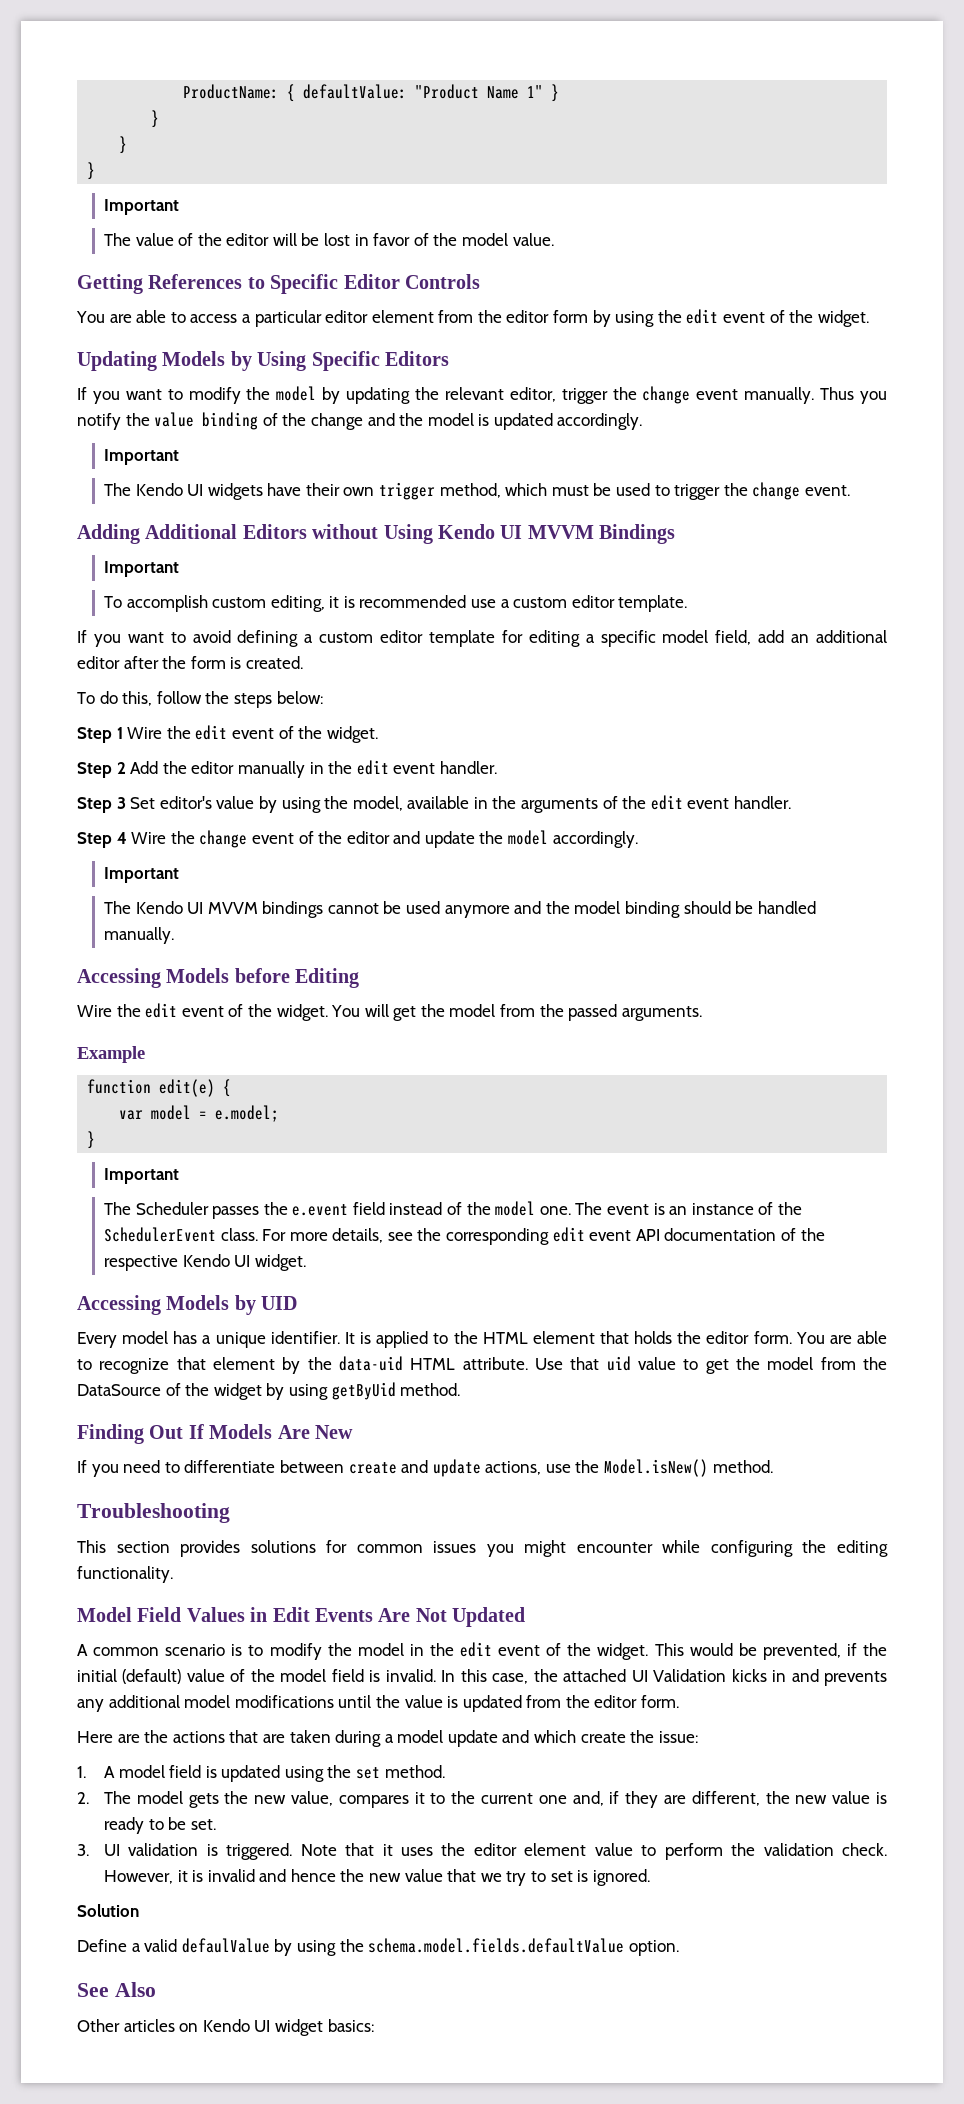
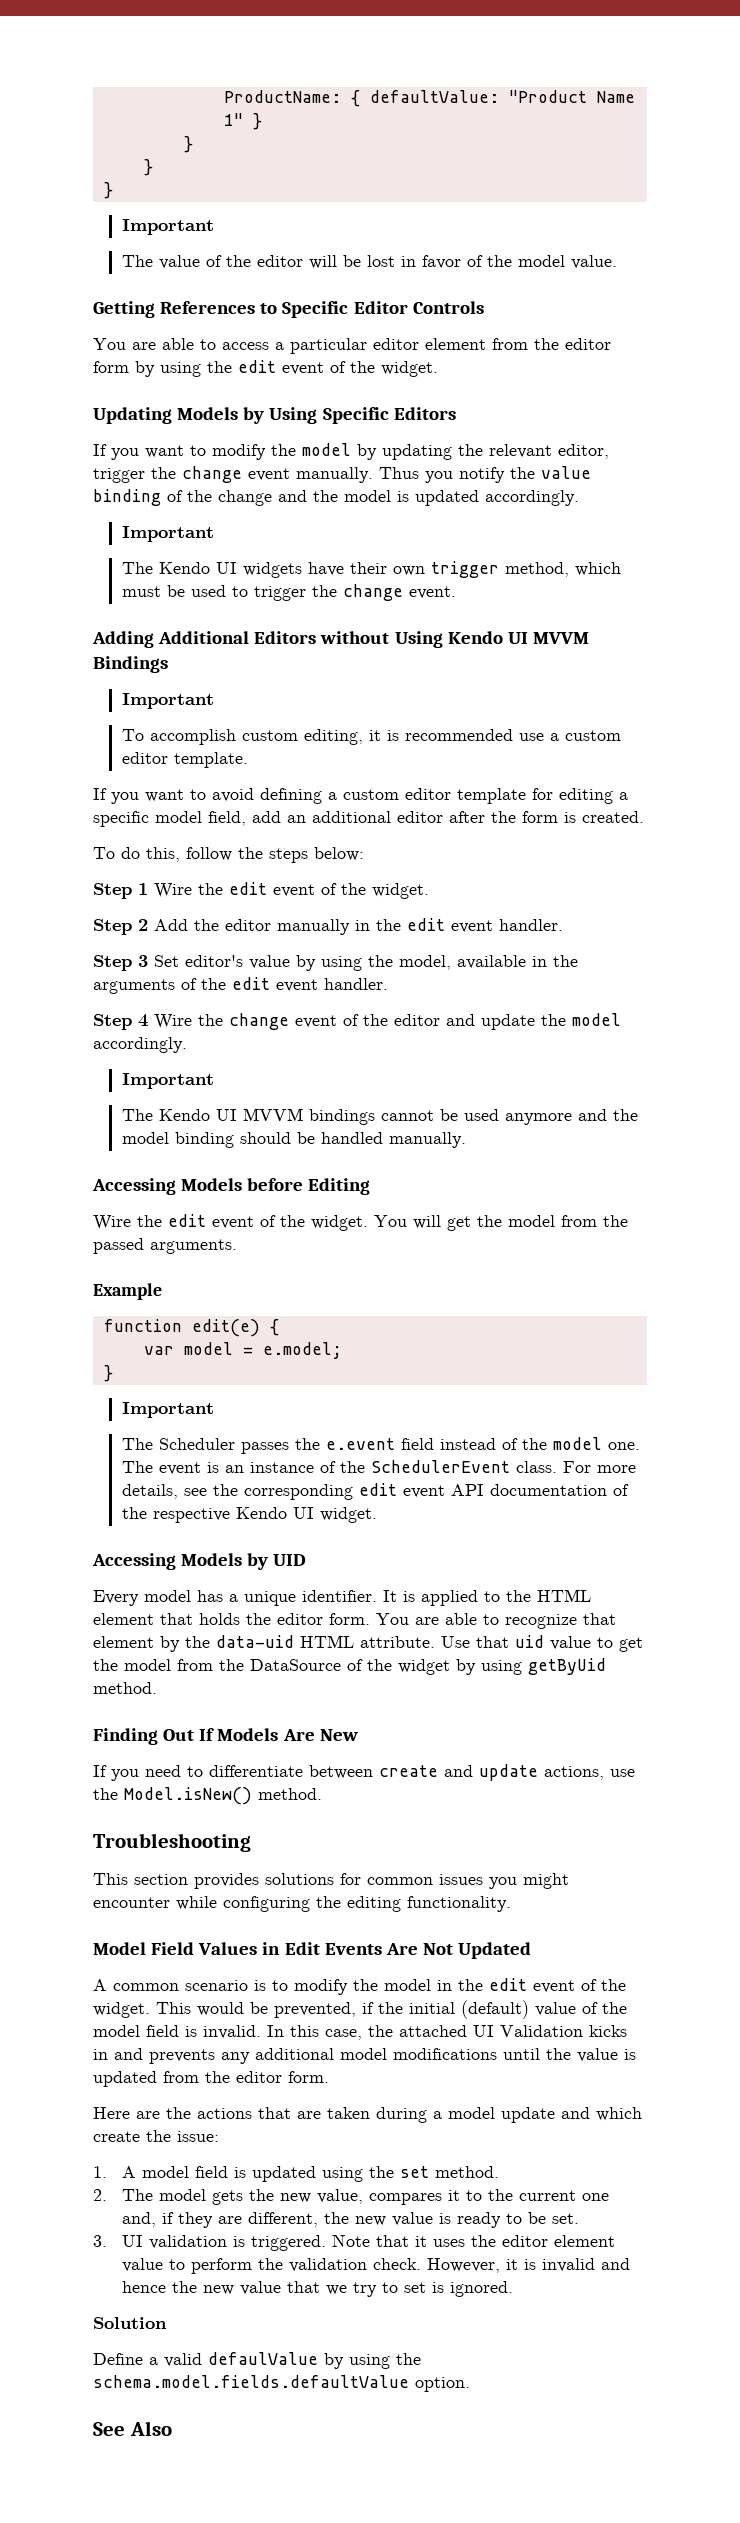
[77,2019,374,2036] // Other articles on Kendo UI widget basics: -> (172, 2428) none

